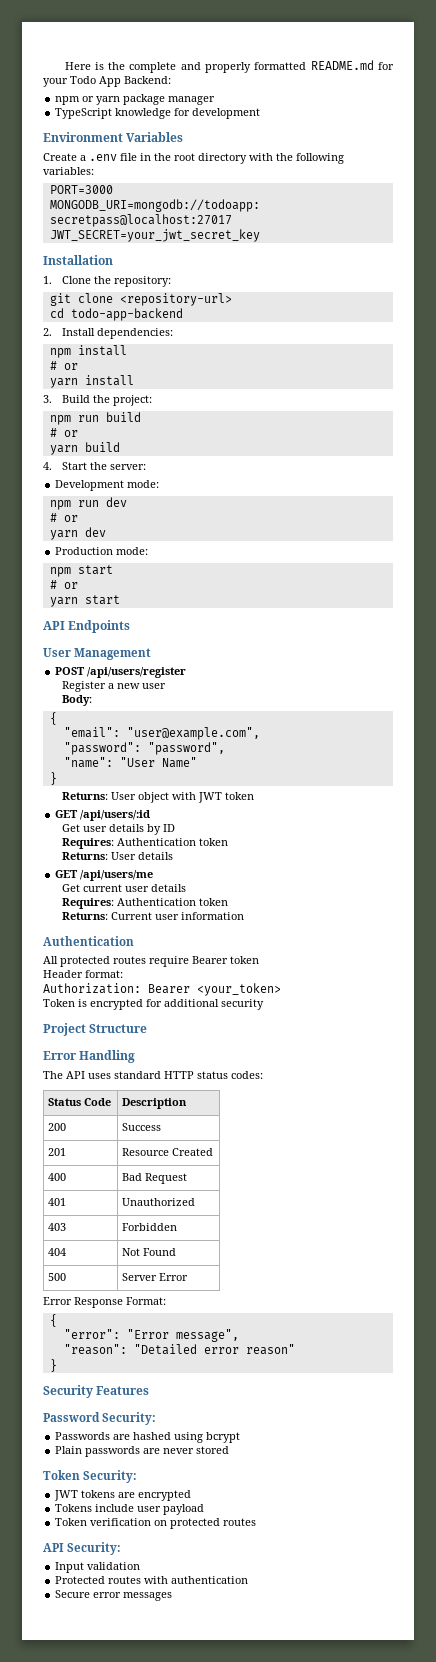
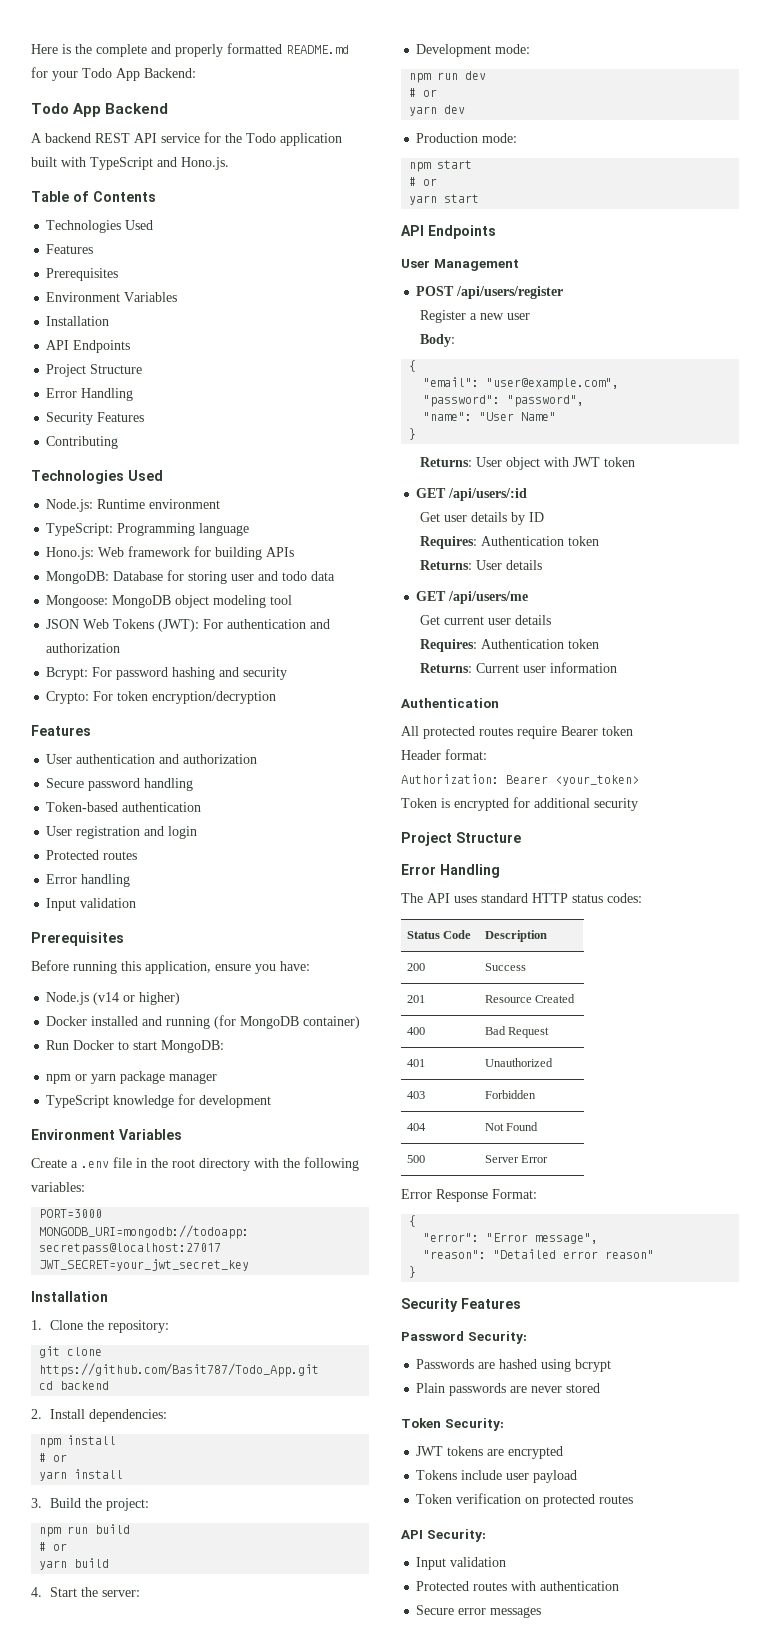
(171, 80) none -> [31,103,169,117] [31,132,342,146] [31,157,229,170] [31,191,156,202] [46,220,154,233] [46,244,94,254] [46,268,119,281] [46,292,178,302] [46,316,110,326] [46,340,131,353] [46,364,143,377] [46,388,134,401] [46,412,145,425] [46,436,119,449] [31,470,163,484] [46,499,221,512] [46,523,250,536] [46,546,295,560] [46,570,336,584] [46,595,293,608] [46,619,331,632] [46,643,121,653] [46,667,288,680] [46,691,277,704] [31,725,91,736] [46,754,258,764] [46,778,194,791] [46,802,202,812] [46,826,198,839] [46,850,138,860] [46,874,131,887] [46,898,137,911] [31,932,124,946] [31,960,310,974] [46,992,181,1005] [46,1015,361,1029] [46,1040,225,1053] // Todo App Backend // A backend REST API service for the Todo application built with TypeScript and Hono.js. // Table of Contents // Technologies Used // Features // Prerequisites // Environment Variables // Installation // API Endpoints // Project Structure // Error Handling // Security Features // Contributing // Technologies Used // Node.js: Runtime environment // TypeScript: Programming language // Hono.js: Web framework for building APIs // MongoDB: Database for storing user and todo data // Mongoose: MongoDB object modeling tool // JSON Web Tokens (JWT): For authentication and authorization // Bcrypt: For password hashing and security // Crypto: For token encryption/decryption // Features // User authentication and authorization // Secure password handling // Token-based authentication // User registration and login // Protected routes // Error handling // Input validation // Prerequisites // Before running this application, ensure you have: // Node.js (v14 or higher) // Docker installed and running (for MongoDB container) // Run Docker to start MongoDB:
[119,293,232,306] <repository-url> -> [39,1363,320,1377] https://github.com/Basit787/Todo_App.git
[70,308,183,321] todo-app-backend -> [60,1381,110,1390] backend

